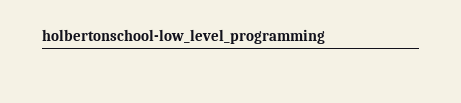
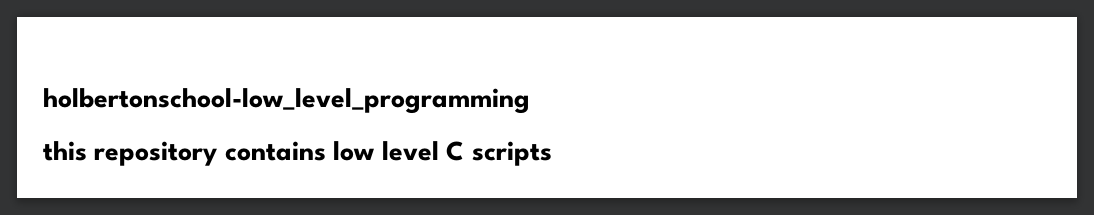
(325, 36) none -> [43,141,552,166] // this repository contains low level C scripts

